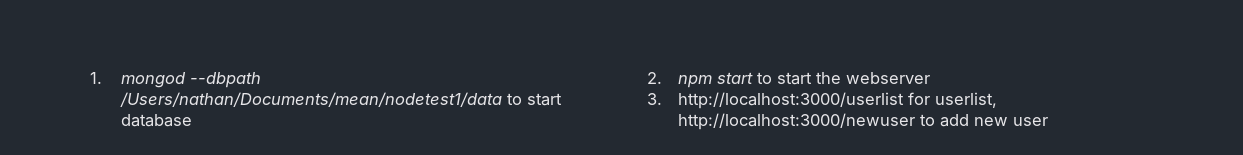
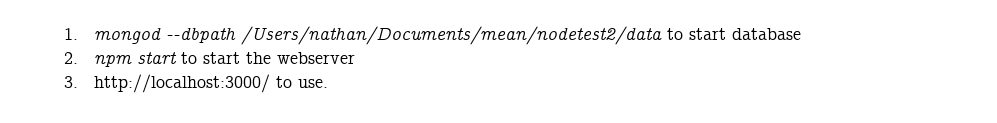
[119,92,502,107] /Users/nathan/Documents/mean/nodetest1/data -> [240,26,662,45] /Users/nathan/Documents/mean/nodetest2/data
[677,92,997,109] [677,113,1048,130] http://localhost:3000/userlist for userlist, http://localhost:3000/newuser to add new user -> [93,74,328,93] http://localhost:3000/ to use.

